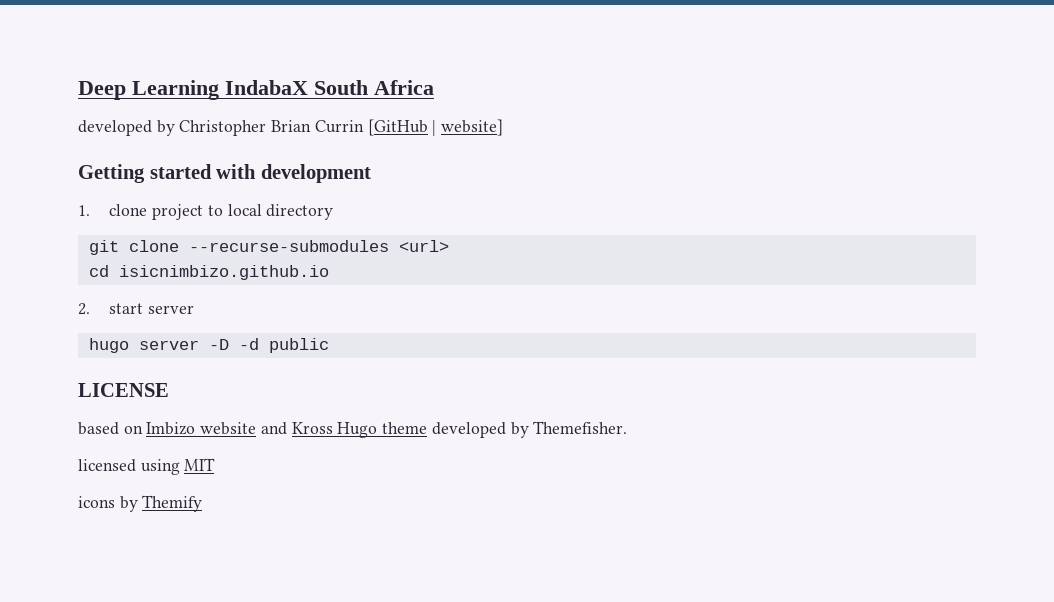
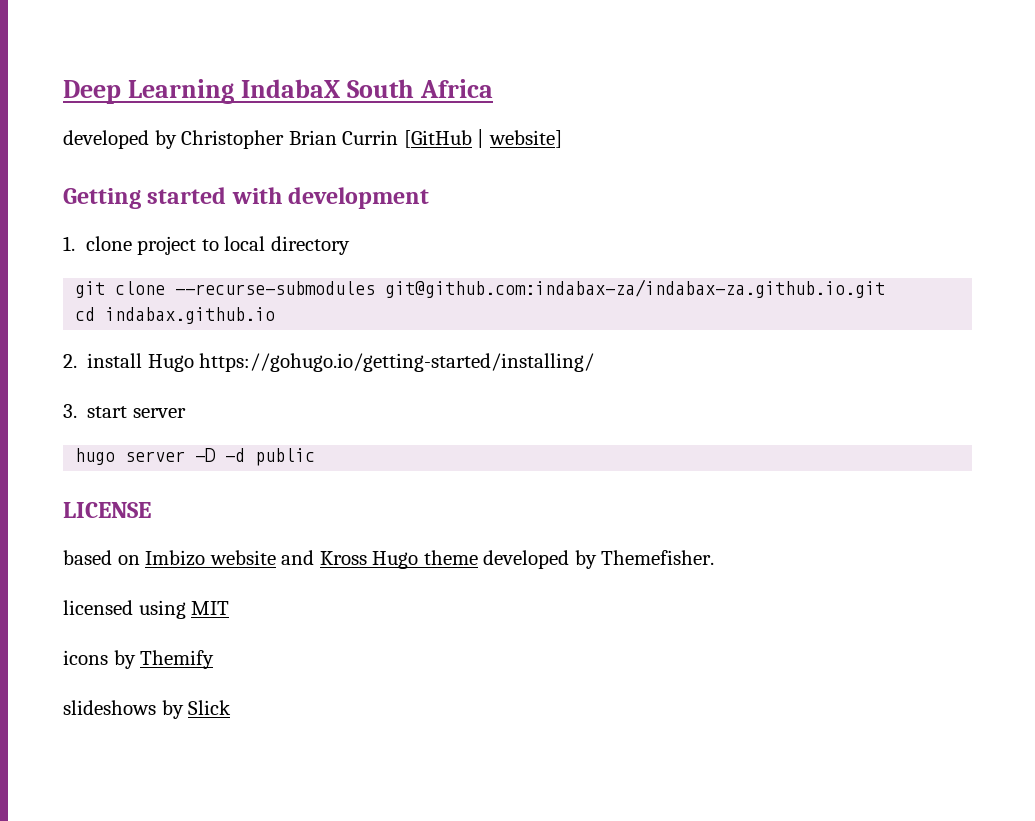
[398,240,449,252] <url> -> [385,279,886,298] git@github.com:indabax-za/indabax-za.github.io.git
[118,265,329,280] [78,303,90,315] isicnimbizo.github.io // 2. -> [105,307,276,324] [63,353,595,372] [63,404,77,418] indabax.github.io // 2. install Hugo https://gohugo.io/getting-started/installing/ // 3.
(203, 503) none -> [63,700,232,719] // slideshows by Slick

